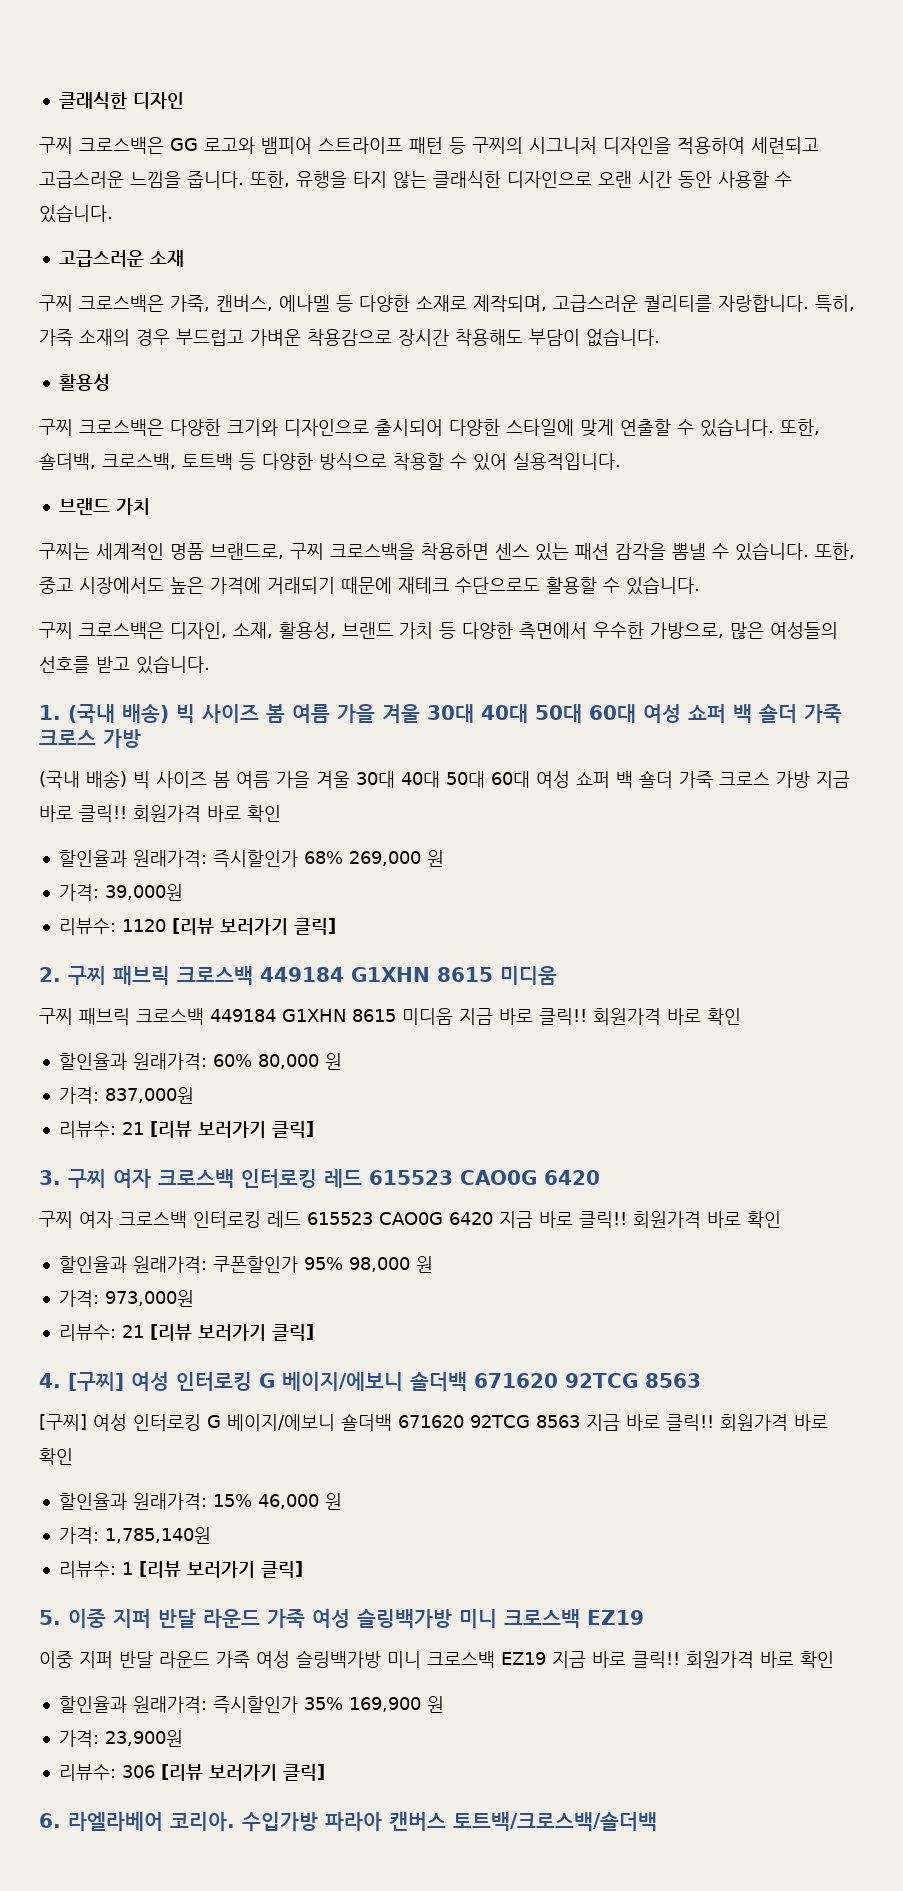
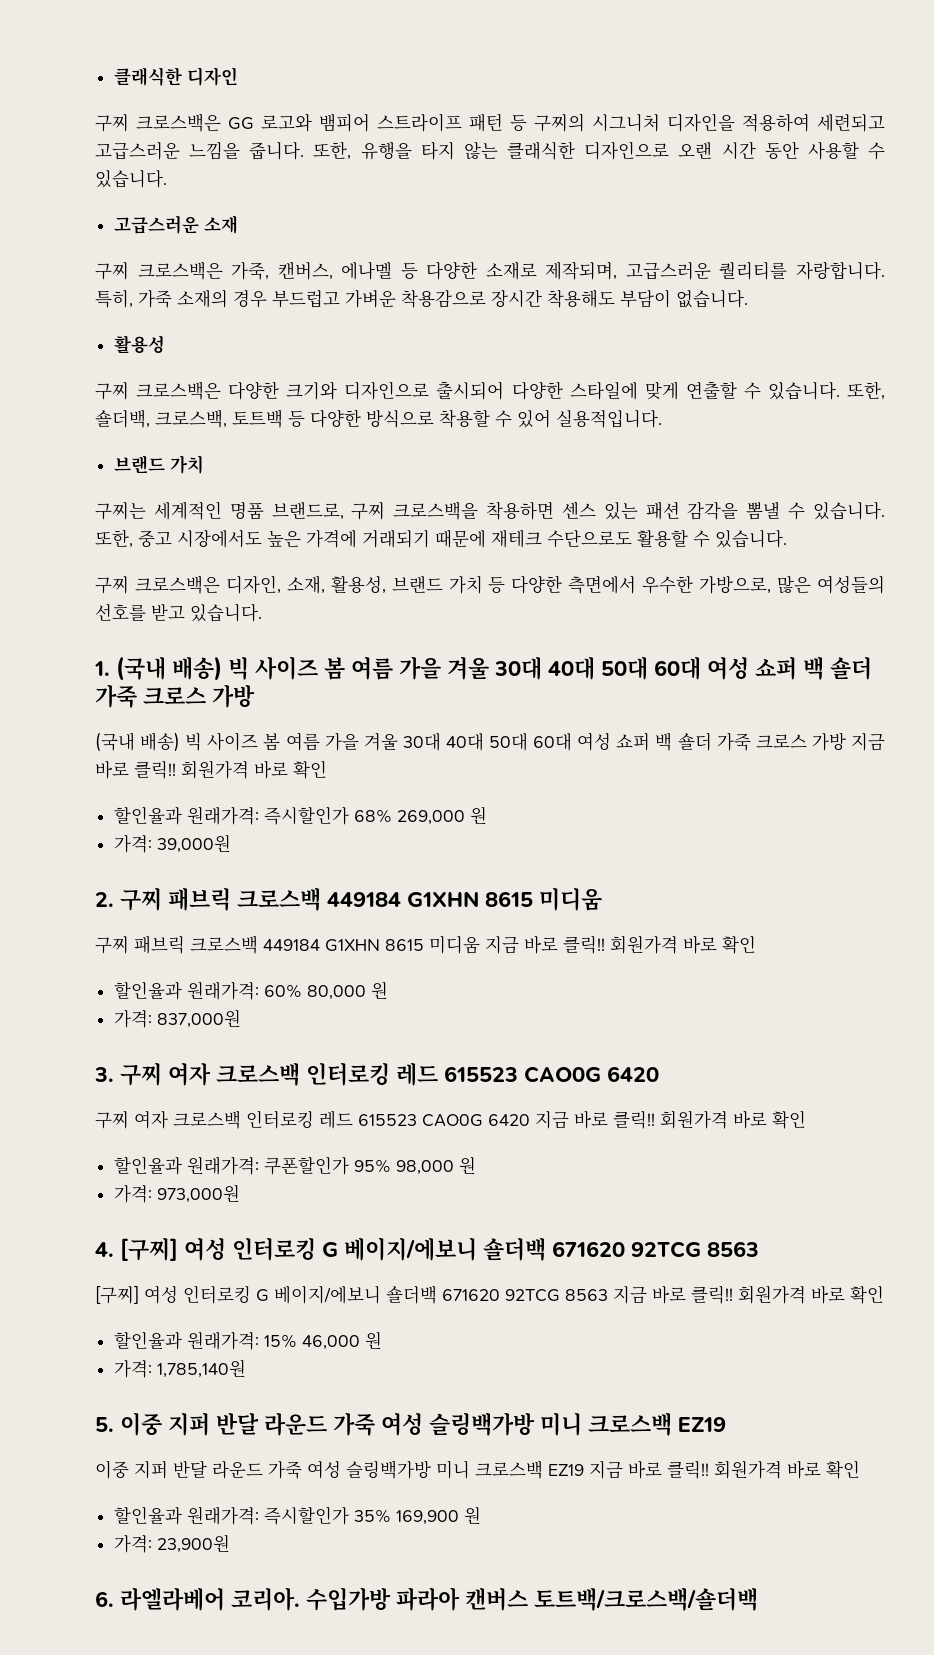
[58,918,336,935] // 리뷰수: 1120 [리뷰 보러가기 클릭] -> (232, 843) none
[58,1121,314,1138] // 리뷰수: 21 [리뷰 보러가기 클릭] -> (242, 1018) none
[58,1324,314,1341] // 리뷰수: 21 [리뷰 보러가기 클릭] -> (241, 1193) none
[58,1561,303,1578] // 리뷰수: 1 [리뷰 보러가기 클릭] -> (247, 1368) none
[58,1764,325,1781] // 리뷰수: 306 [리뷰 보러가기 클릭] -> (231, 1543) none

